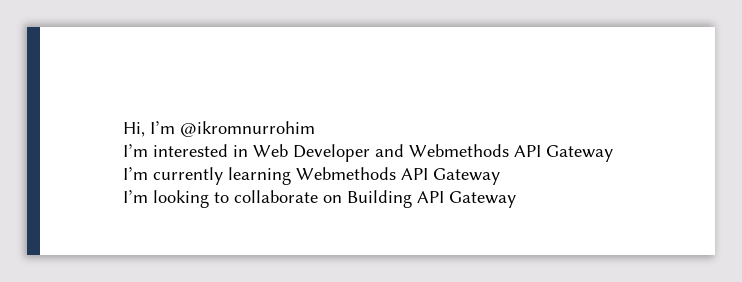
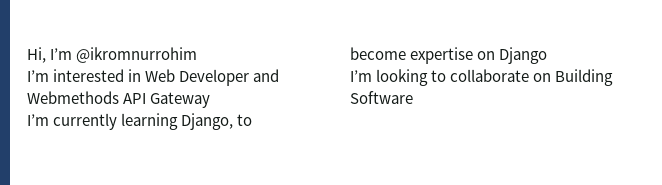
[296,167,500,185] Webmethods API Gateway -> [181,113,253,130] [350,47,548,64] Django, to become expertise on Django
[417,191,516,208] API Gateway -> [350,91,413,104] Software

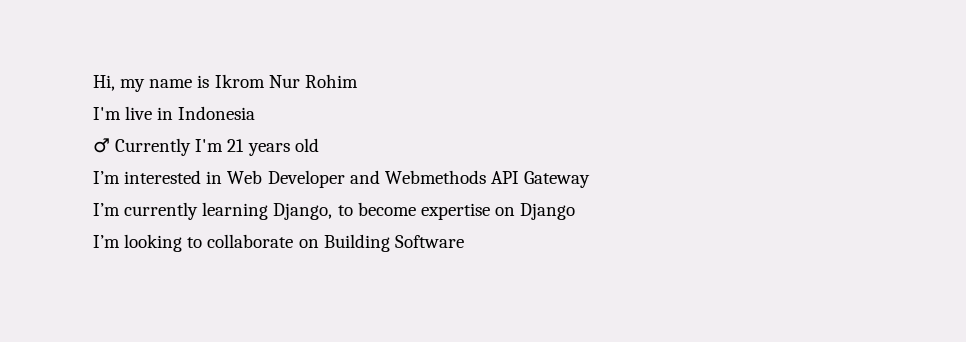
[50,47,198,63] I’m @ikromnurrohim -> [120,74,358,92] [93,106,256,120] [93,138,319,156] my name is Ikrom Nur Rohim // I'm live in Indonesia // ♂ Currently I'm 21 years old

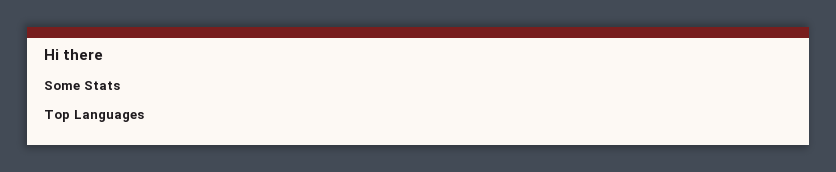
[93,74,358,92] [93,106,256,120] [93,138,319,156] [93,170,591,188] [93,202,576,220] [93,234,464,252] Hi, my name is Ikrom Nur Rohim // I'm live in Indonesia // ♂ Currently I'm 21 years old // I’m interested in Web Developer and Webmethods API Gateway // I’m currently learning Django, to become expertise on Django // I’m looking to collaborate on Building Software -> [44,49,104,60] [44,81,120,90] [44,110,144,122] Hi there // Some Stats // Top Languages

